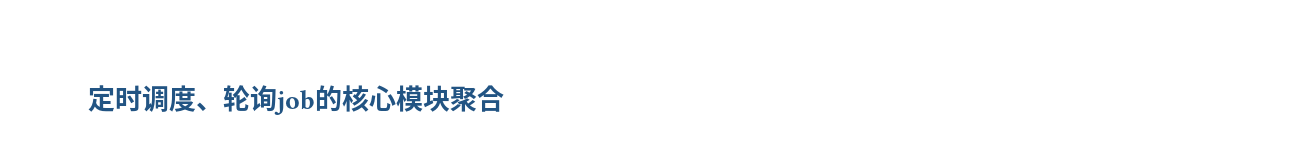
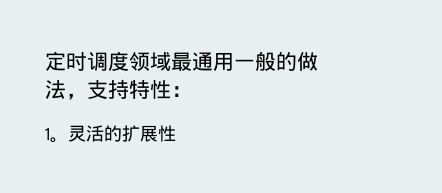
[196,85,504,115] 、轮询job的核心模块聚合 -> [129,51,318,71] [45,79,192,100] [45,125,176,143] 领域最通用一般的做法，支持特性： // 1。灵活的扩展性

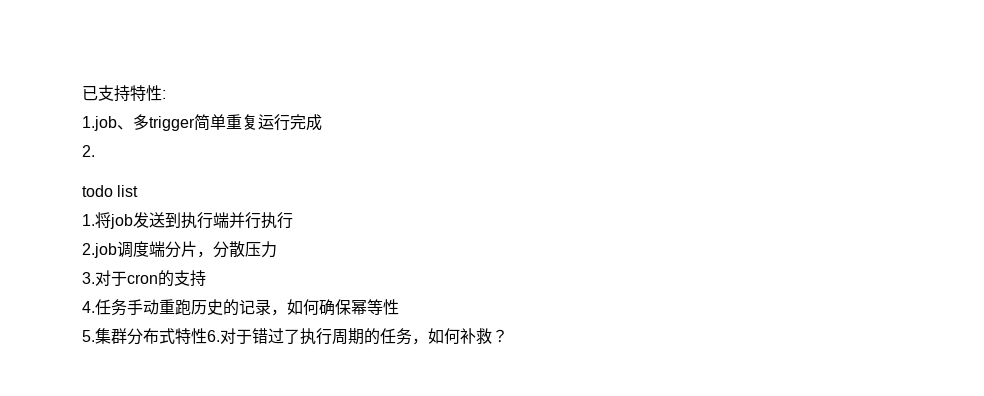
[45,51,318,71] [45,79,192,100] [45,125,176,143] 定时调度领域最通用一般的做法，支持特性： // 1。灵活的扩展性 -> [82,85,166,102] [82,114,322,131] [82,145,95,157] [82,185,139,197] [82,212,293,229] [82,241,277,258] [82,270,206,287] [82,299,399,316] [82,328,508,345] 已支持特性: // 1.job、多trigger简单重复运行完成 // 2. // todo list // 1.将job发送到执行端并行执行 // 2.job调度端分片，分散压力 // 3.对于cron的支持 // 4.任务手动重跑历史的记录，如何确保幂等性 // 5.集群分布式特性6.对于错过了执行周期的任务，如何补救？

